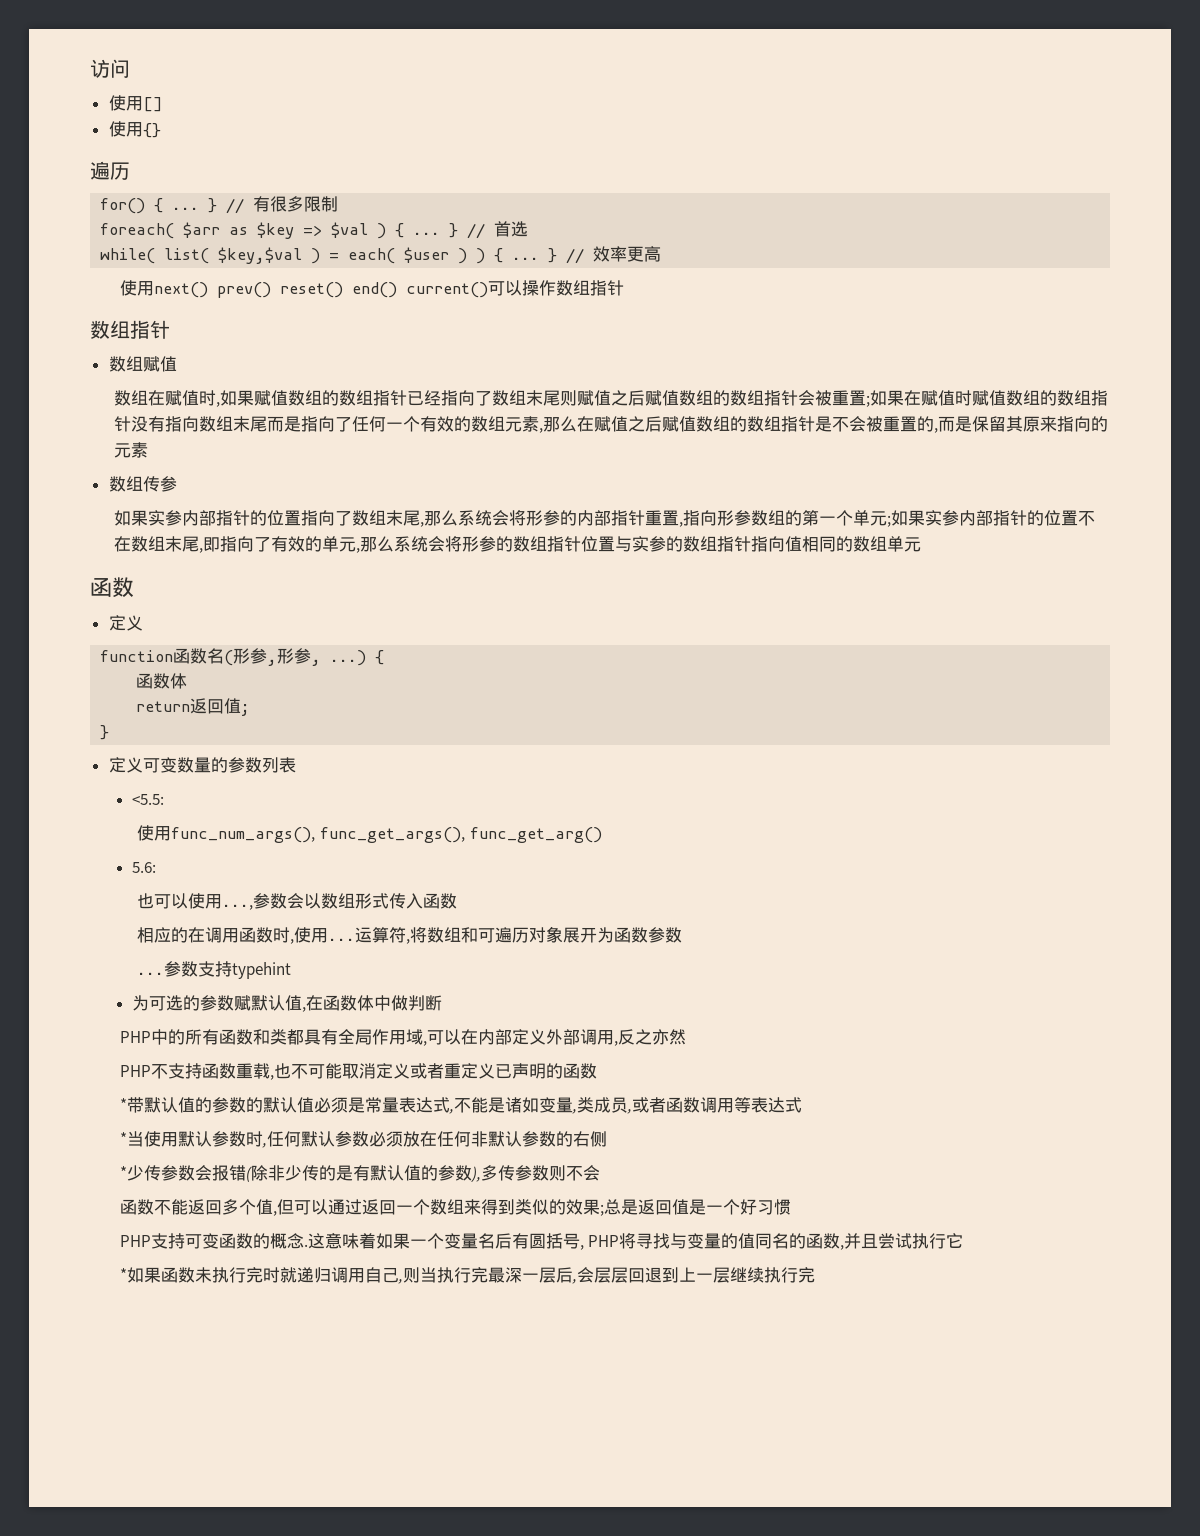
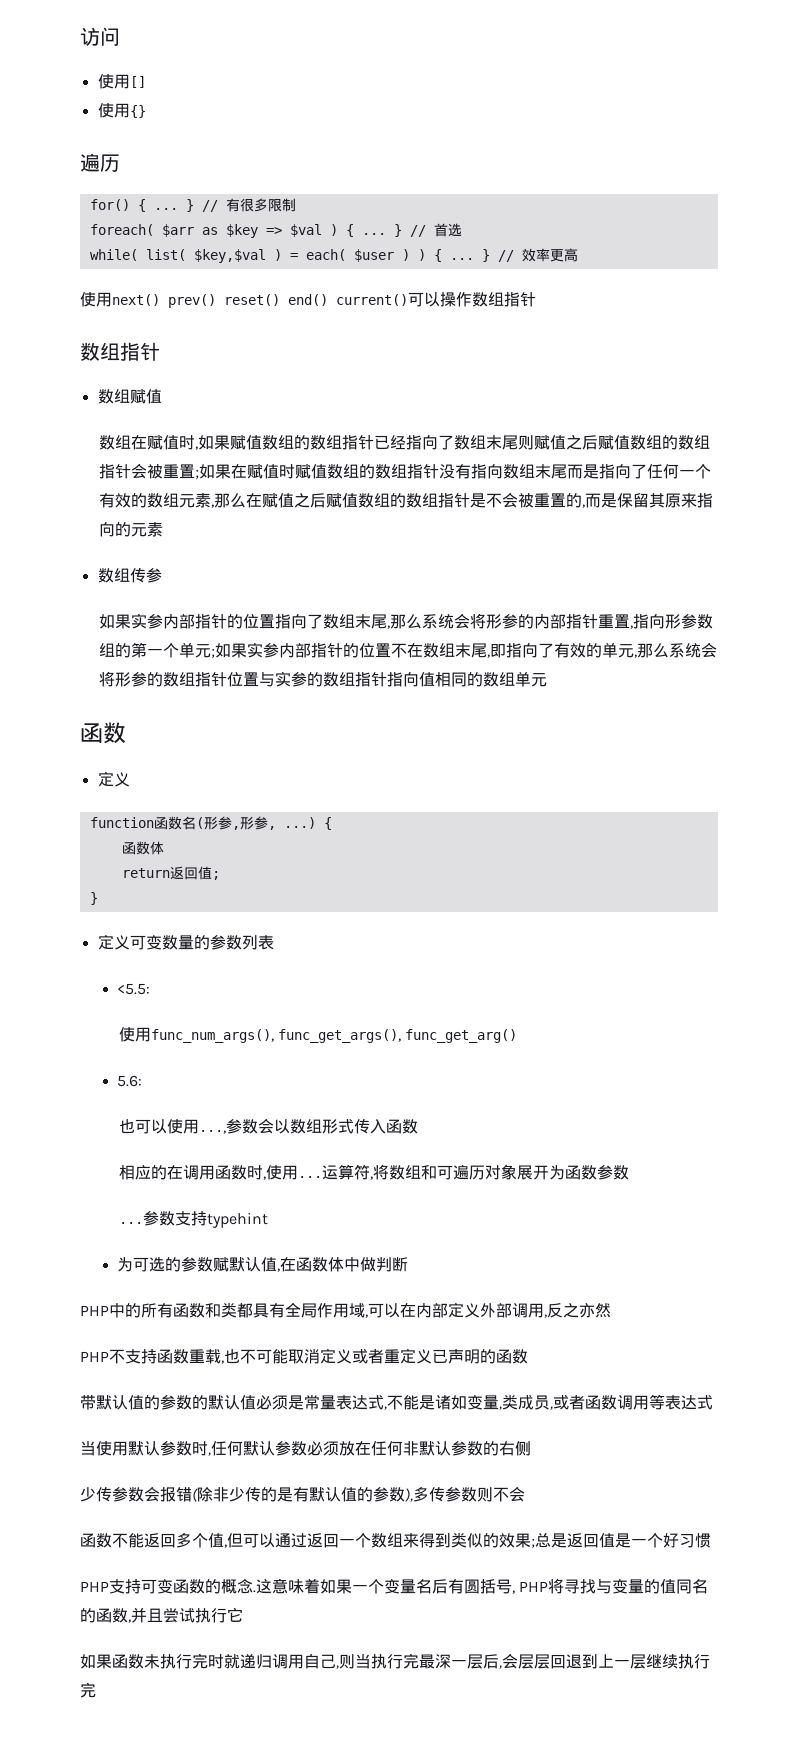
[119,1098,127,1111] * -> (528, 1356) none
[119,1132,127,1145] * -> (713, 1402) none
[119,1166,127,1179] * -> (531, 1448) none
[119,1268,127,1281] * -> (243, 1614) none

